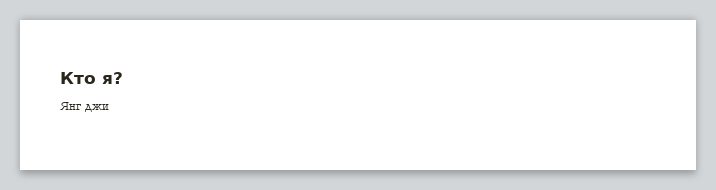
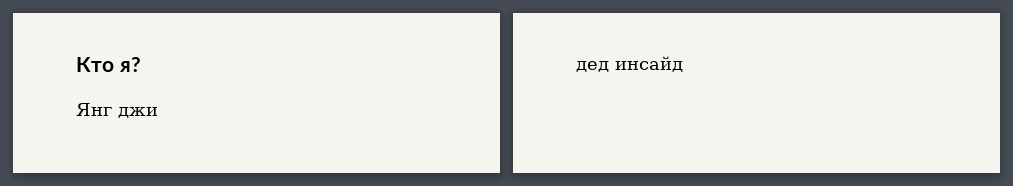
(109, 108) none -> [576,56,683,72] // дед инсайд

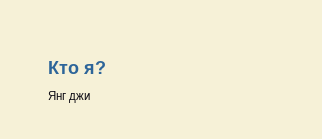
[576,56,683,72] // дед инсайд -> (91, 98) none

